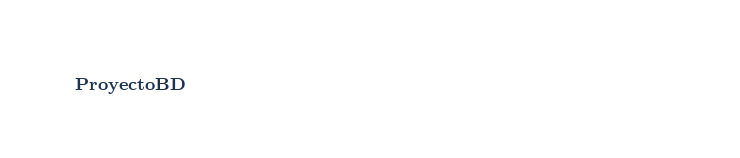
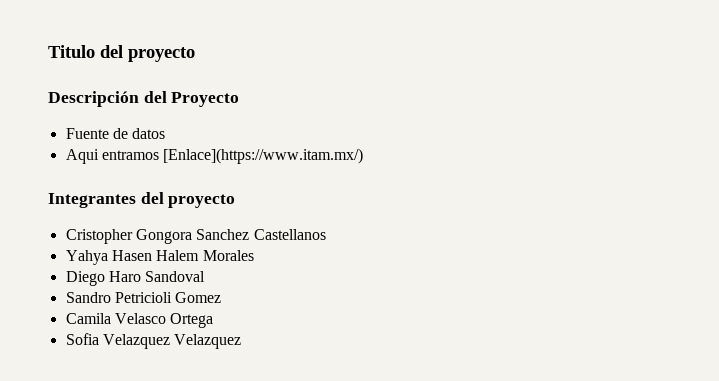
[75,78,186,94] ProyectoBD -> [48,45,195,62] [48,91,240,107] [65,128,166,139] [65,148,364,164] [48,192,236,208] [65,229,326,244] [65,250,254,265] [65,271,206,286] [65,292,222,303] [65,313,214,328] [65,333,242,349] Titulo del proyecto // Descripción del Proyecto // Fuente de datos // Aqui entramos [Enlace](https://www.itam.mx/) // Integrantes del proyecto // Cristopher Gongora Sanchez Castellanos // Yahya Hasen Halem Morales // Diego Haro Sandoval // Sandro Petricioli Gomez // Camila Velasco Ortega // Sofia Velazquez Velazquez

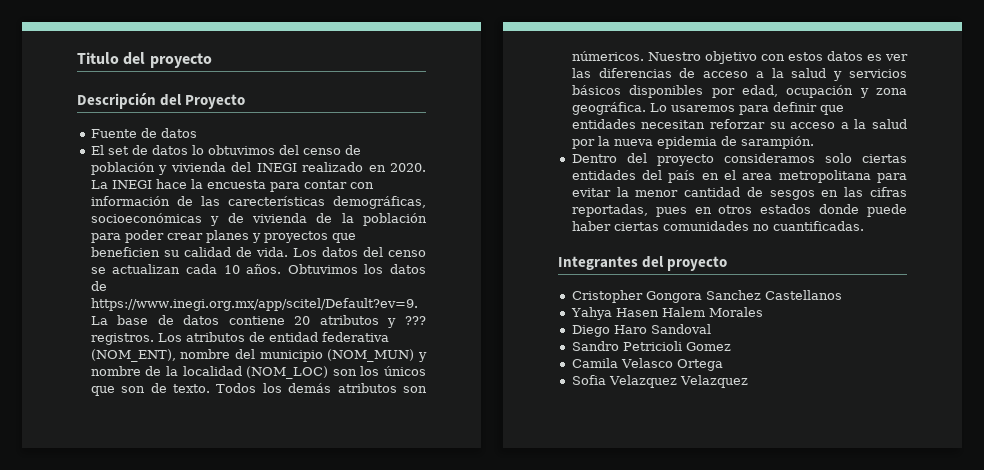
[65,148,364,164] Aqui entramos [Enlace](https://www.itam.mx/) -> [90,145,361,155] [90,162,426,175] [90,179,374,192] [90,196,426,209] [90,213,427,226] [90,230,356,243] [90,247,426,257] [90,264,426,274] [90,281,107,291] [90,298,418,311] [90,315,426,328] [90,332,389,345] [90,349,427,362] [90,366,426,379] [90,383,427,396] [571,51,908,64] [571,68,907,81] [571,85,907,98] [571,102,844,115] [571,119,907,129] [571,136,814,149] [571,153,907,166] [571,170,907,183] [571,187,907,200] [571,204,907,217] [571,221,864,231] El set de datos lo obtuvimos del censo de población y vivienda del INEGI realizado en 2020. La INEGI hace la encuesta para contar con información de las carecterísticas demográficas, socioeconómicas y de vivienda de la población para poder crear planes y proyectos que beneficien su calidad de vida. Los datos del censo se actualizan cada 10 años. Obtuvimos los datos de https://www.inegi.org.mx/app/scitel/Default?ev=9. La base de datos contiene 20 atributos y ??? registros. Los atributos de entidad federativa (NOM_ENT), nombre del municipio (NOM_MUN) y nombre de la localidad (NOM_LOC) son los únicos que son de texto. Todos los demás atributos son númericos. Nuestro objetivo con estos datos es ver las diferencias de acceso a la salud y servicios básicos disponibles por edad, ocupación y zona geográfica. Lo usaremos para definir que entidades necesitan reforzar su acceso a la salud por la nueva epidemia de sarampión. // Dentro del proyecto consideramos solo ciertas entidades del país en el area metropolitana para evitar la menor cantidad de sesgos en las cifras reportadas, pues en otros estados donde puede haber ciertas comunidades no cuantificadas.

